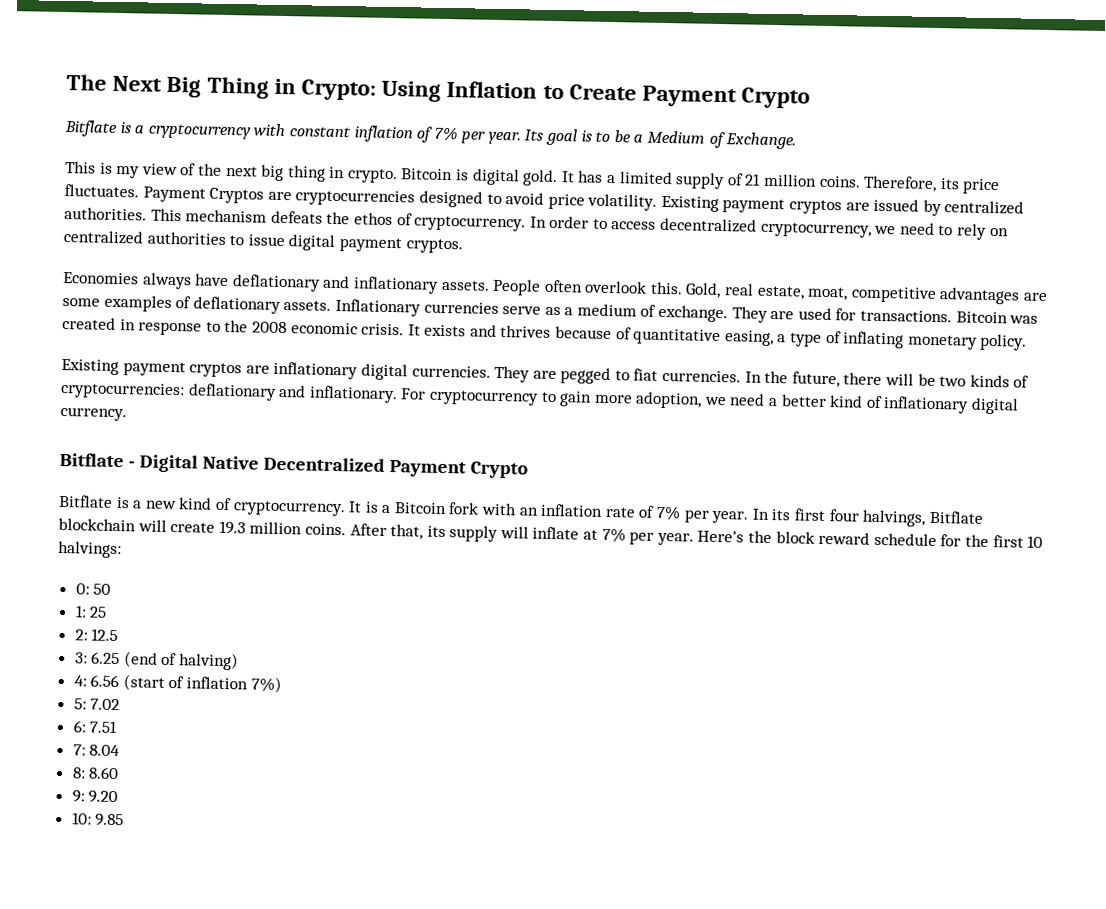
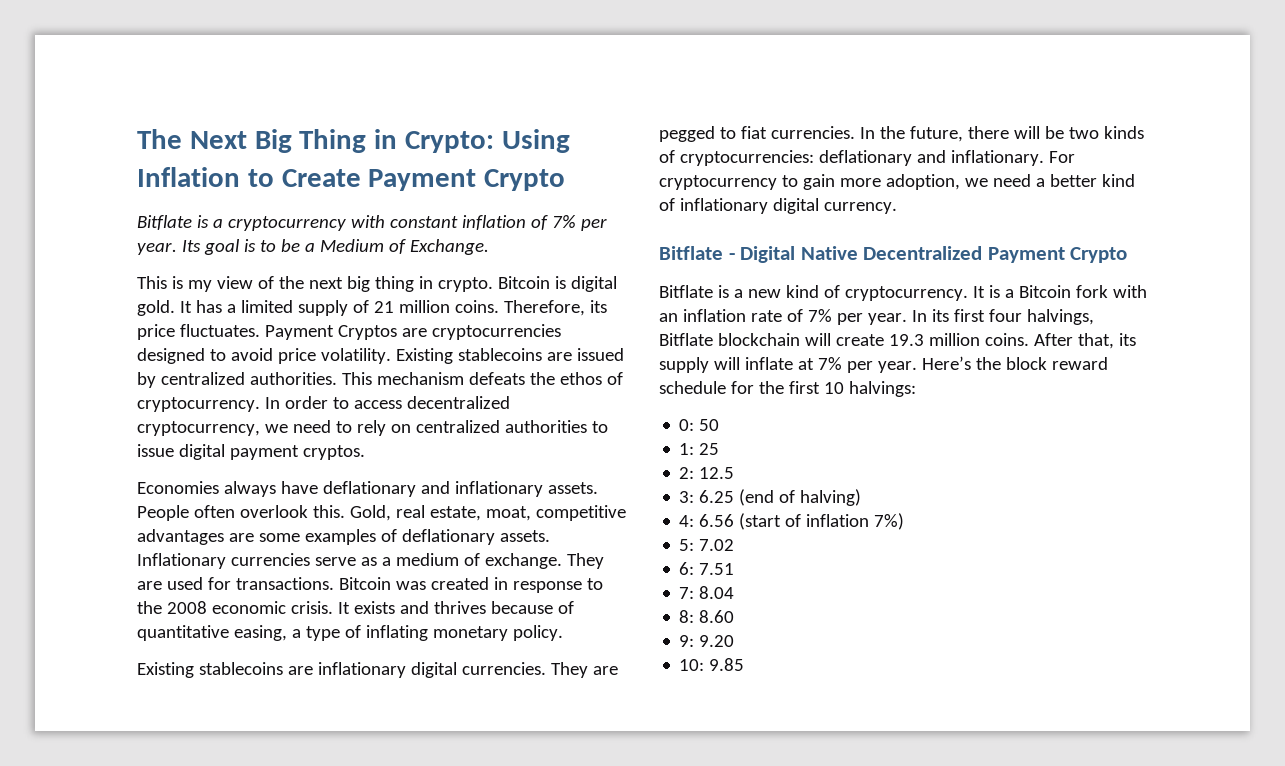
[722,198,843,215] payment cryptos -> [457,348,542,361] stablecoins
[122,361,243,378] payment cryptos -> [198,662,283,675] stablecoins

